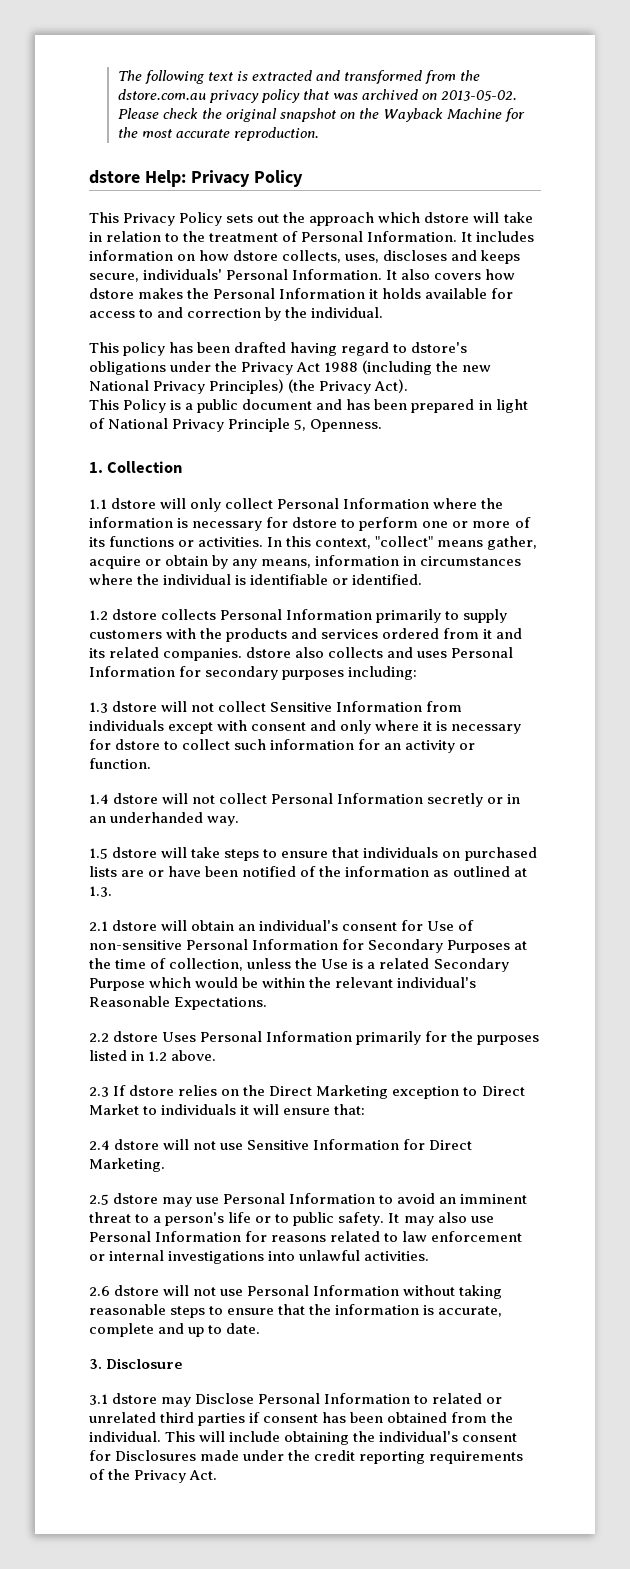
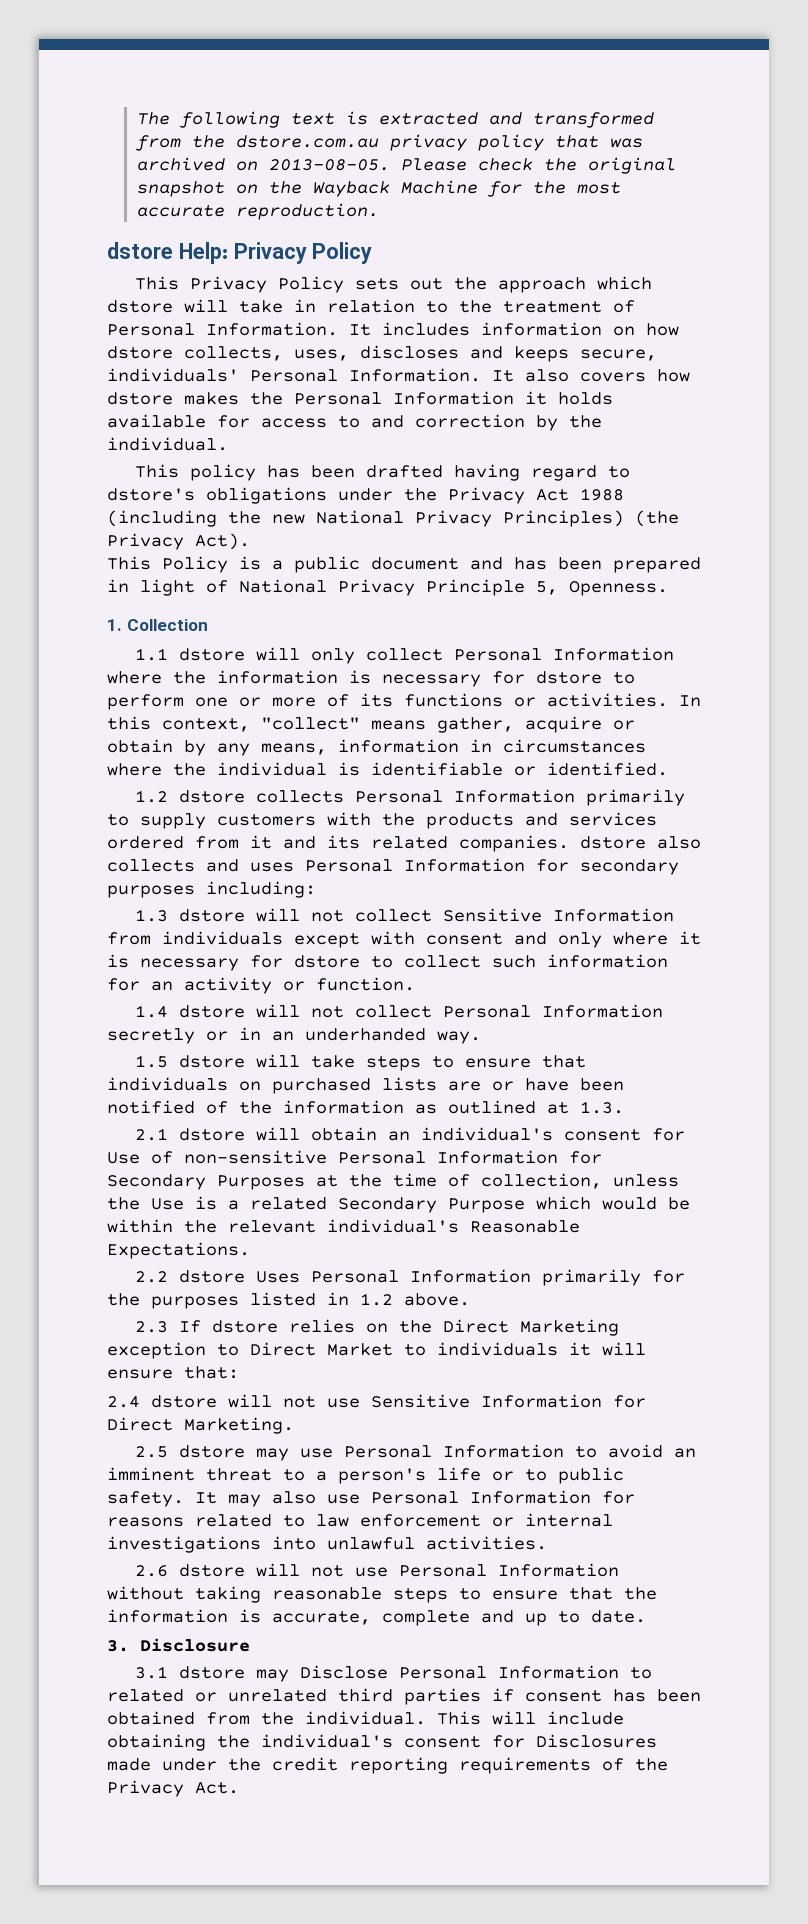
[440,90,517,101] 2013-05-02. -> [269,158,391,171] 2013-08-05.

